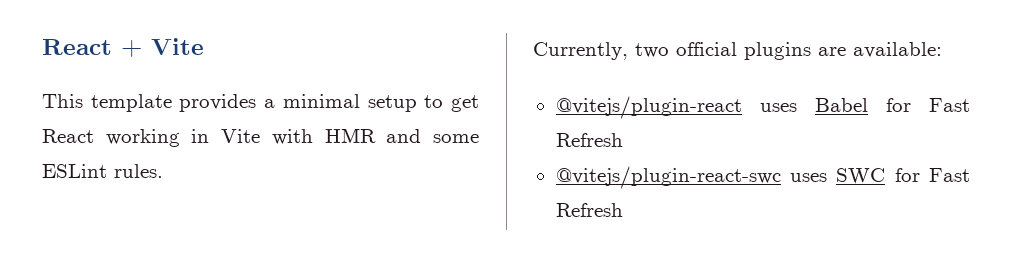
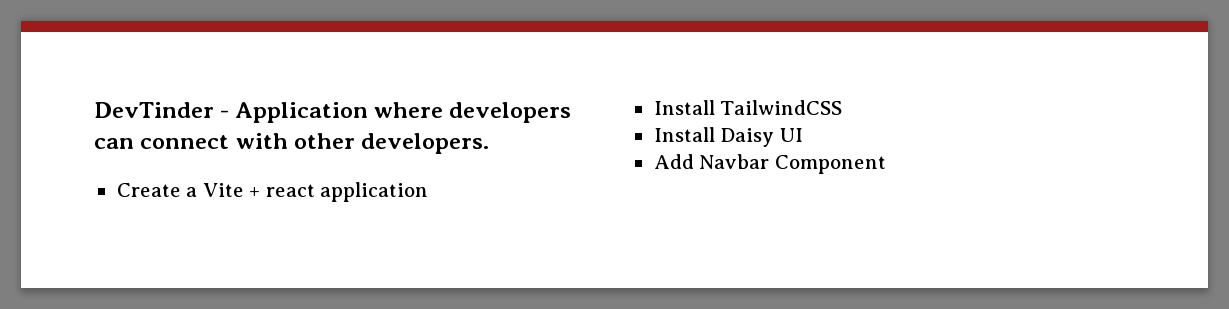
[42,38,204,57] [42,94,480,112] [42,128,480,147] [42,164,163,178] [533,42,942,60] [555,96,970,119] [555,133,623,147] [555,166,970,189] [555,203,623,217] React + Vite // This template provides a minimal setup to get React working in Vite with HMR and some ESLint rules. // Currently, two official plugins are available: // @vitejs/plugin-react uses Babel for Fast Refresh // @vitejs/plugin-react-swc uses SWC for Fast Refresh -> [94,102,572,123] [94,133,490,154] [116,182,429,202] [653,100,843,115] [653,127,803,147] [653,154,886,174] DevTinder - Application where developers can connect with other developers. // Create a Vite + react application // Install TailwindCSS // Install Daisy UI // Add Navbar Component

